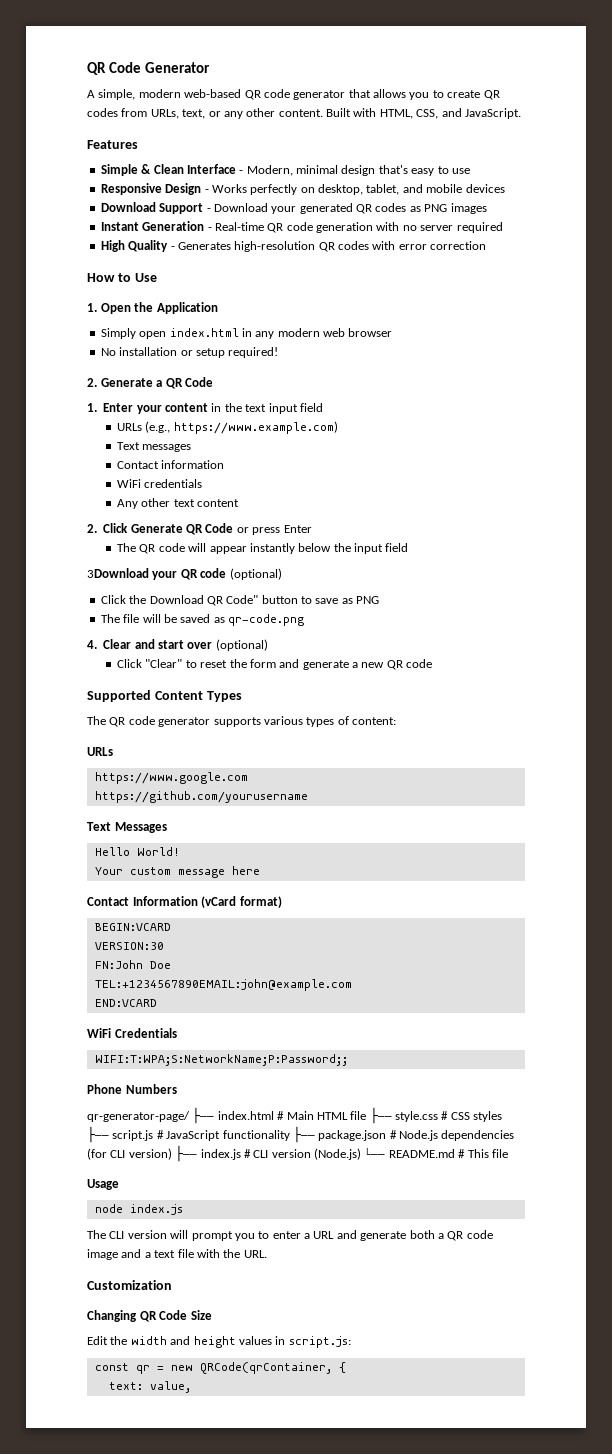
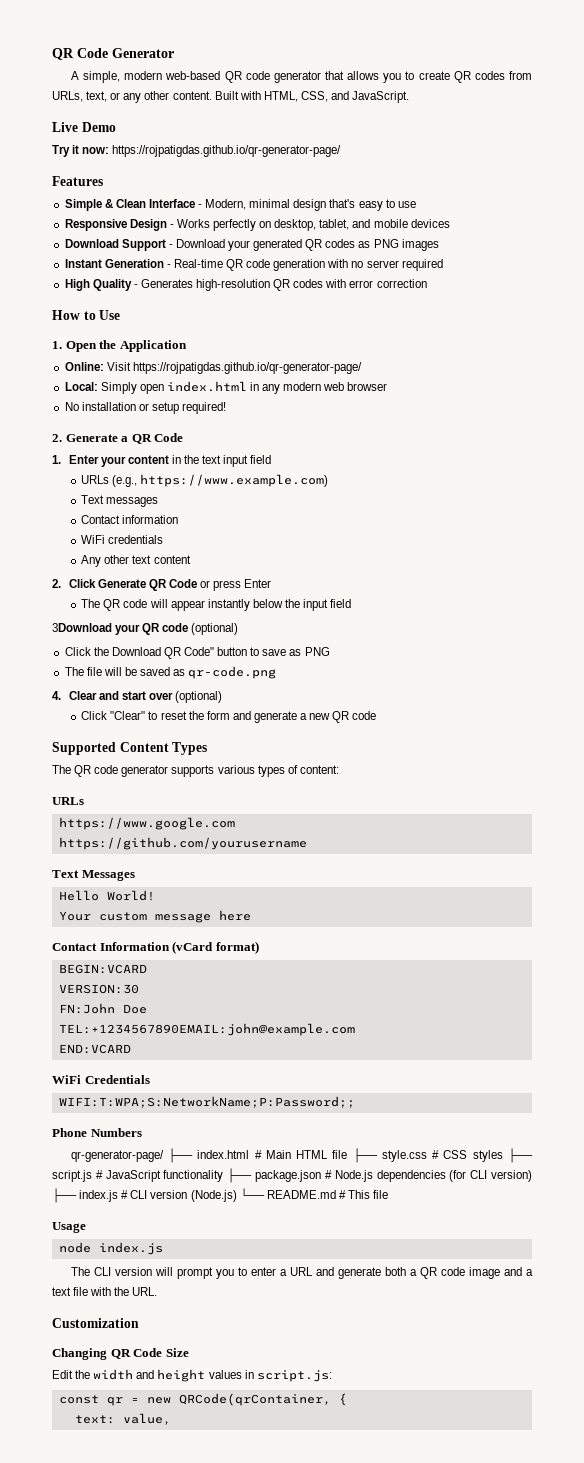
(521, 113) none -> [52,122,116,132] [52,145,342,157] // Live Demo // Try it now: https://rojpatigdas.github.io/qr-generator-page/
(218, 308) none -> [64,362,362,374] [64,382,98,391] Online: Visit https://rojpatigdas.github.io/qr-generator-page/ // Local:

